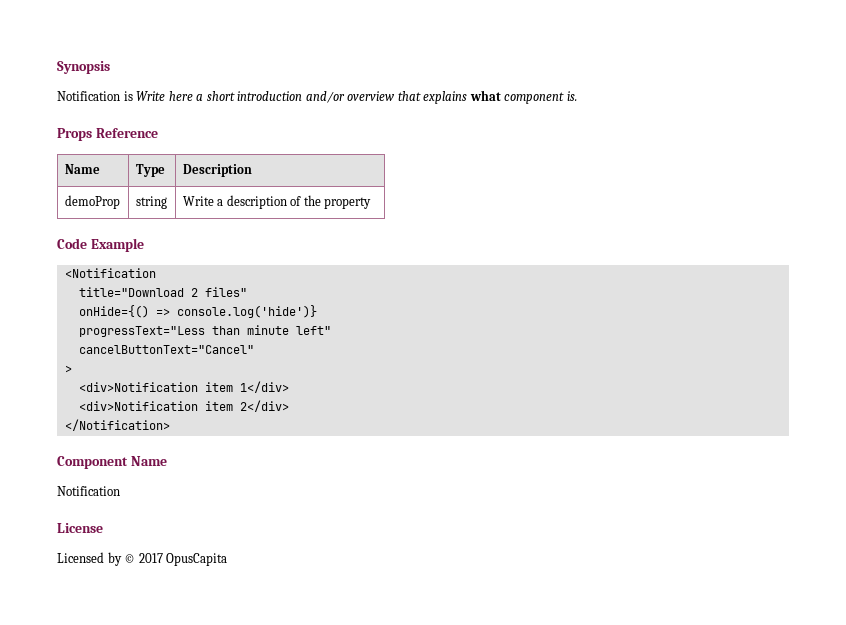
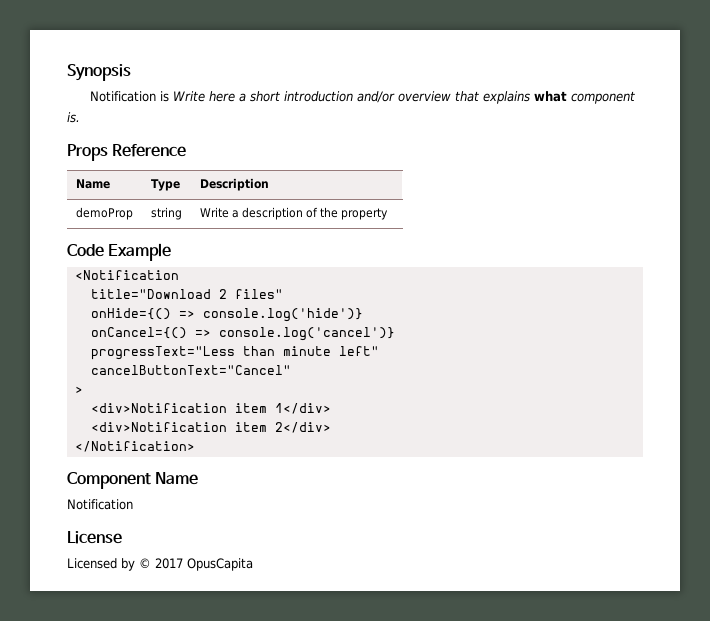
(317, 311) none -> [90,327,395,341] // onCancel={() => console.log('cancel')}

